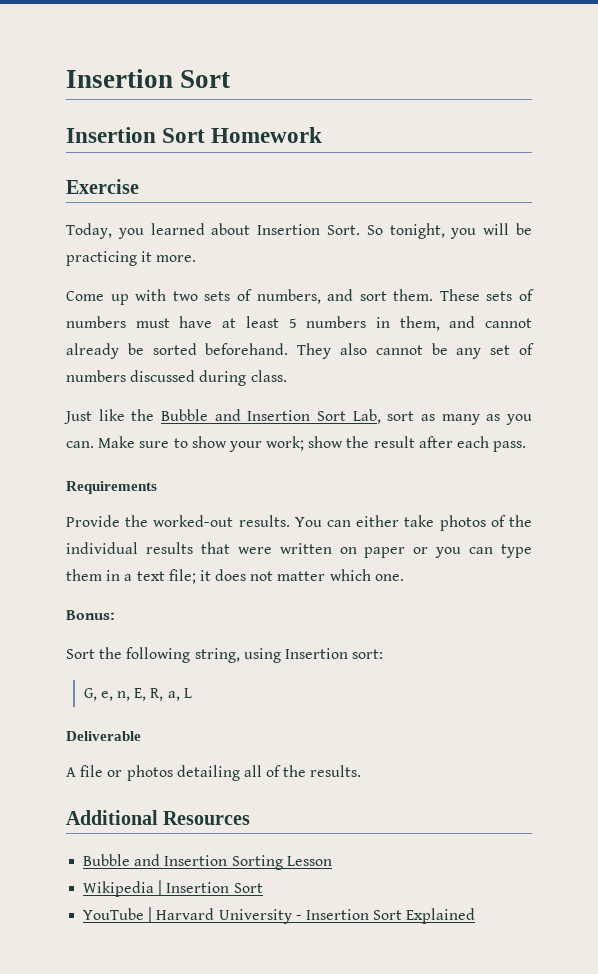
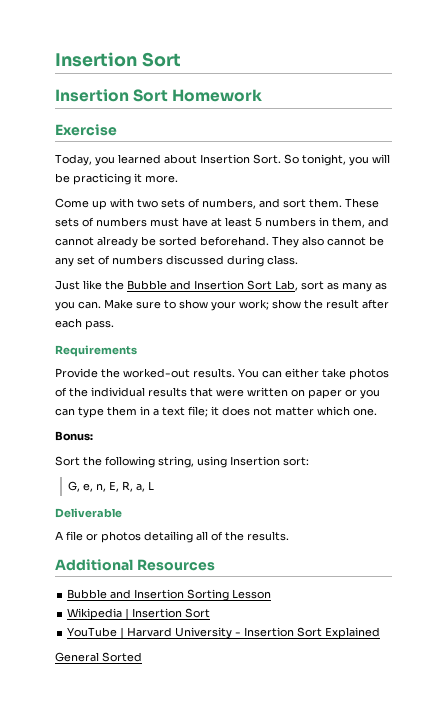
(476, 916) none -> [55,652,142,662] // General Sorted

